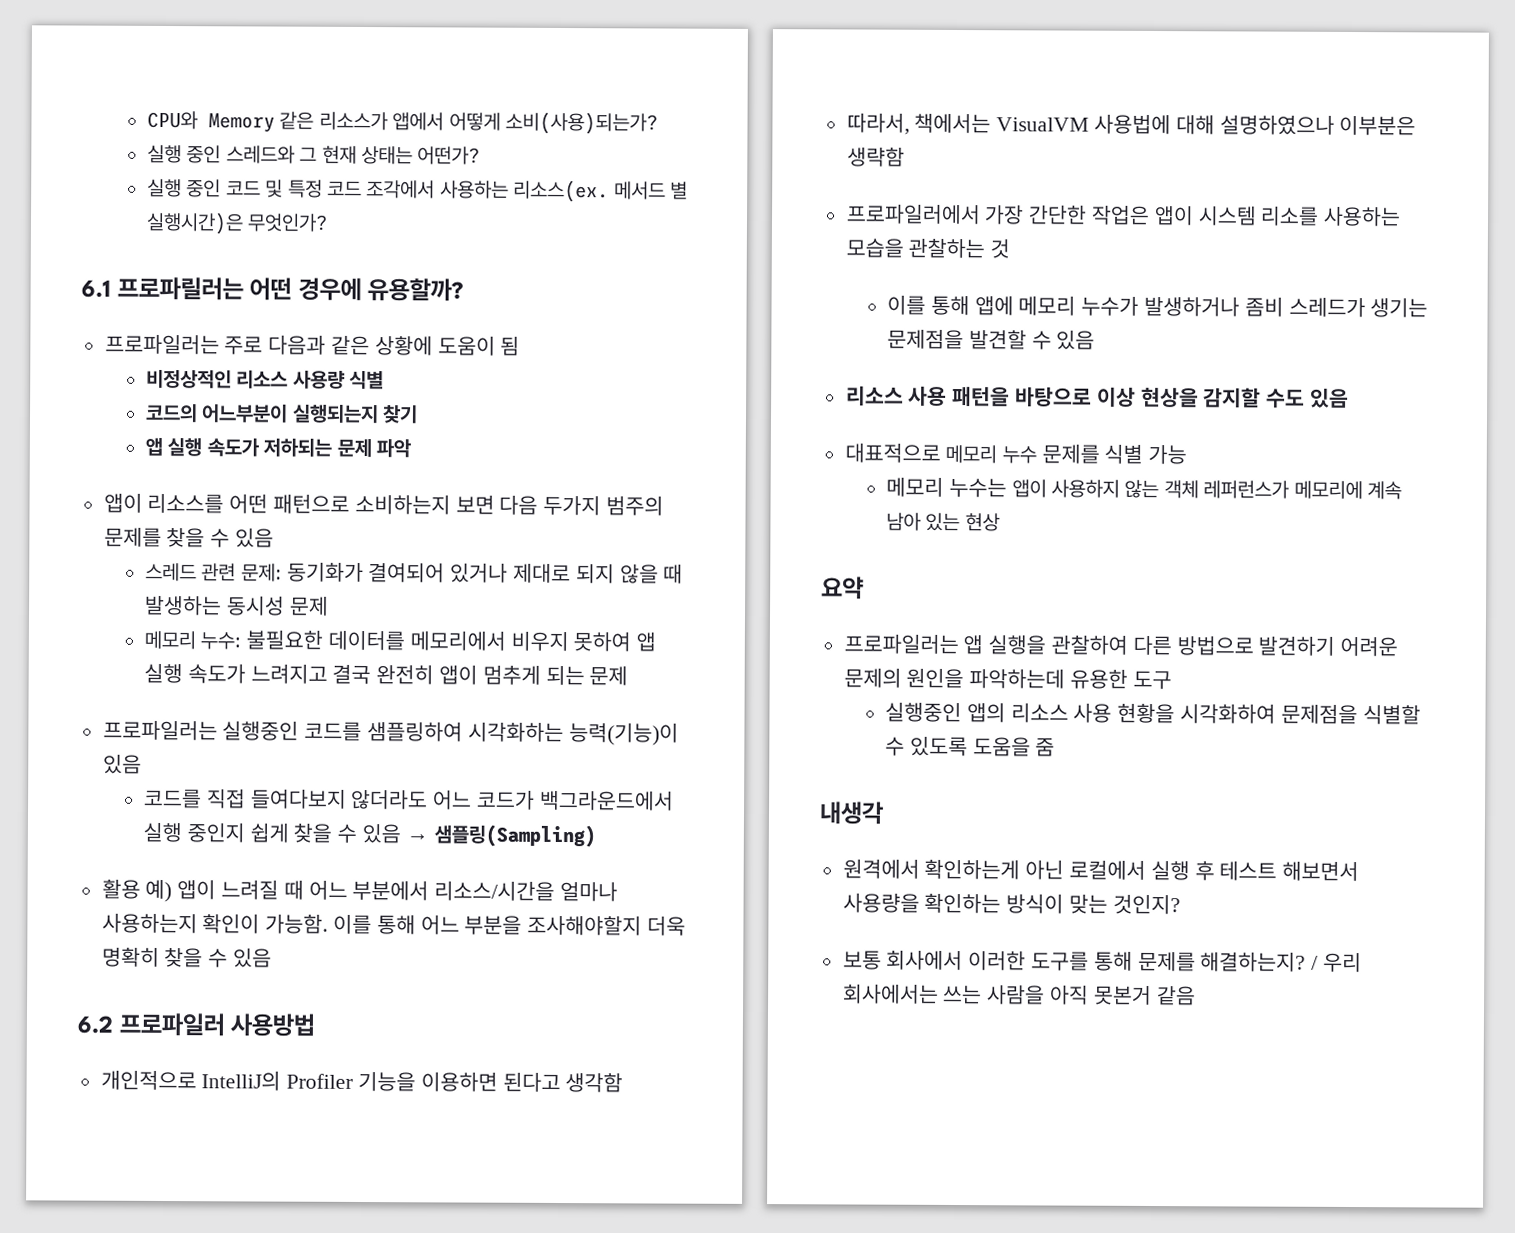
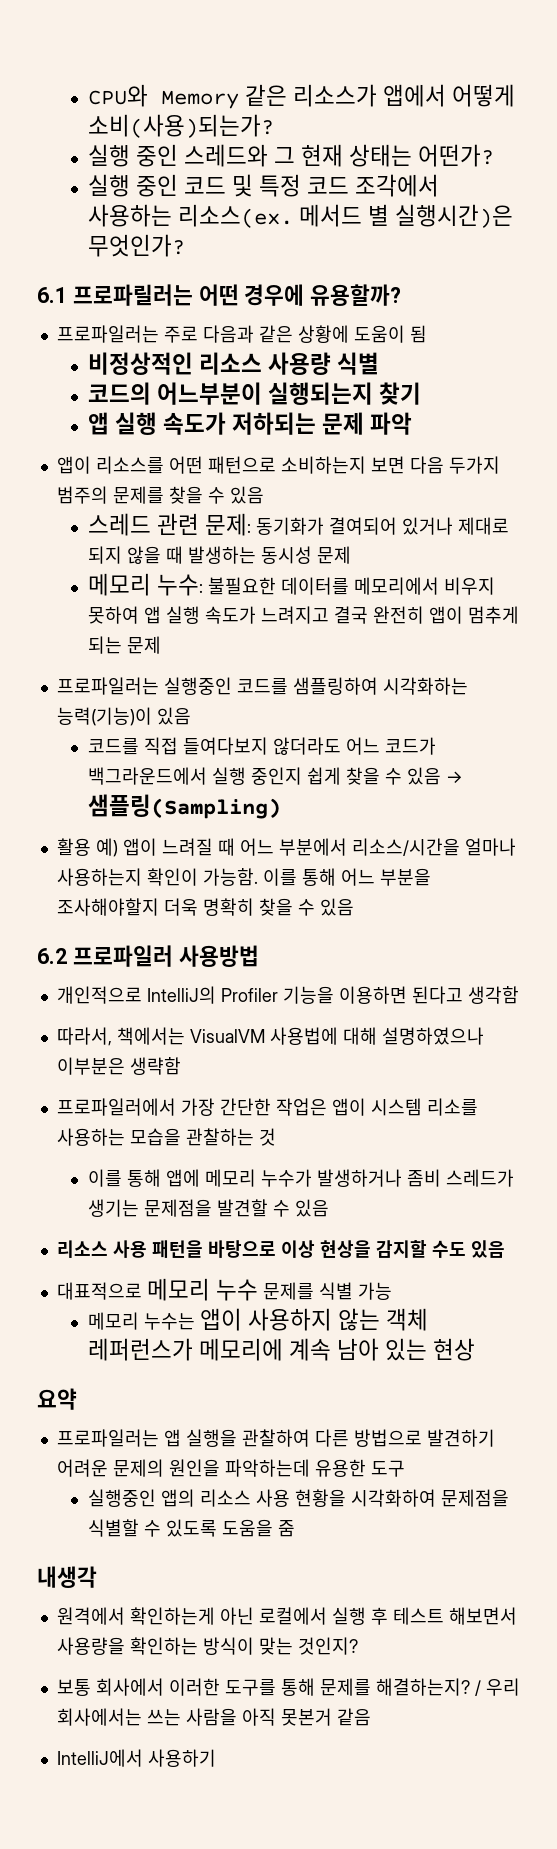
(1196, 996) none -> [56,1749,216,1767] // IntelliJ에서 사용하기

